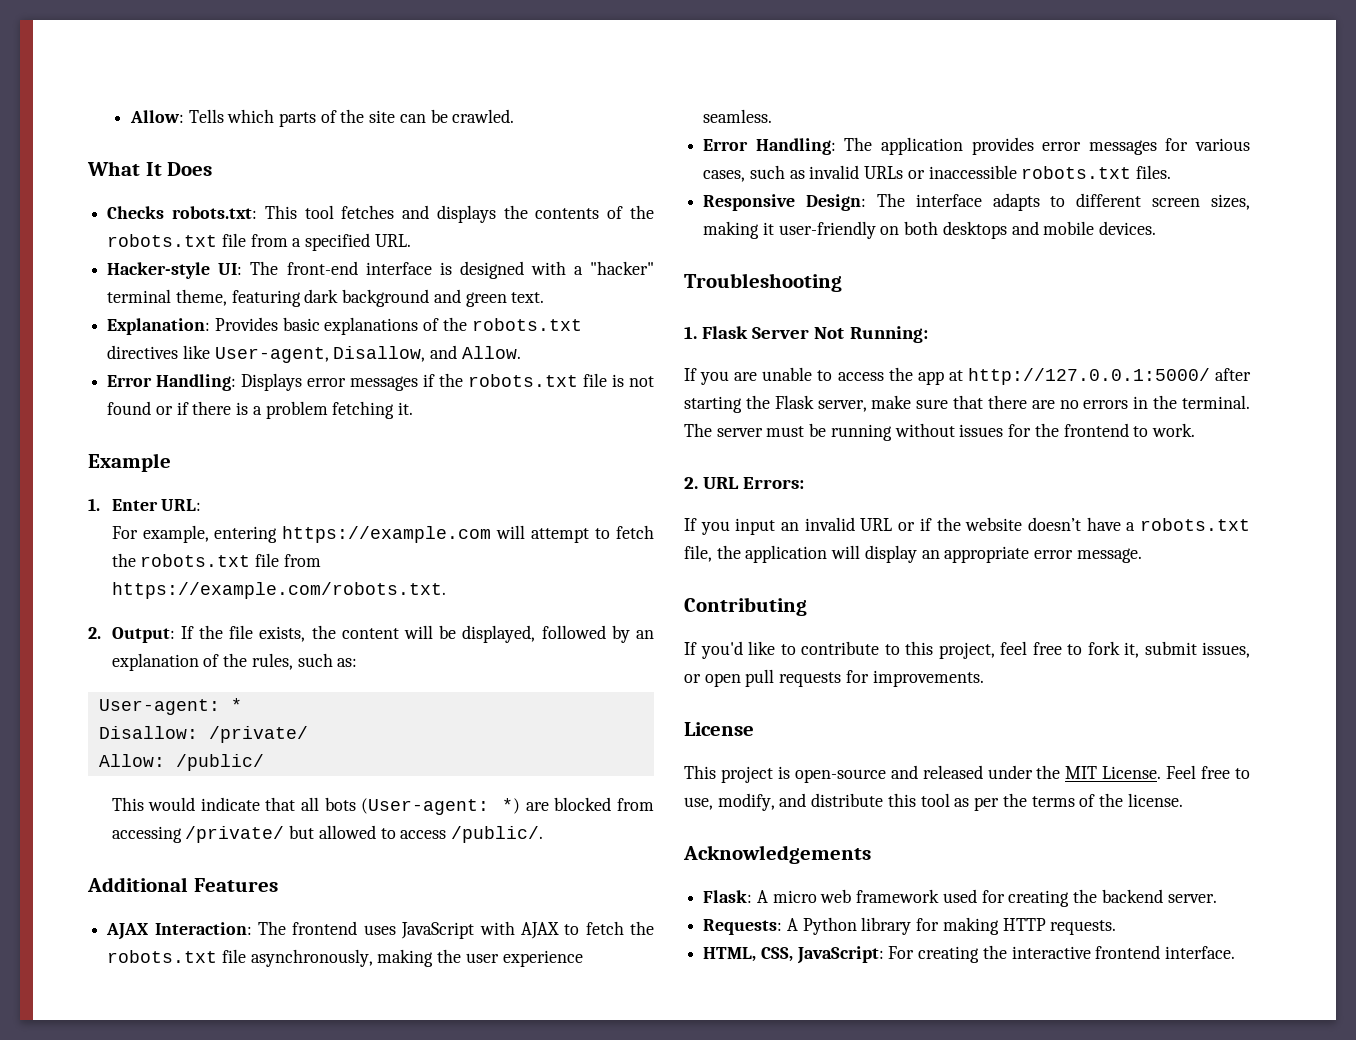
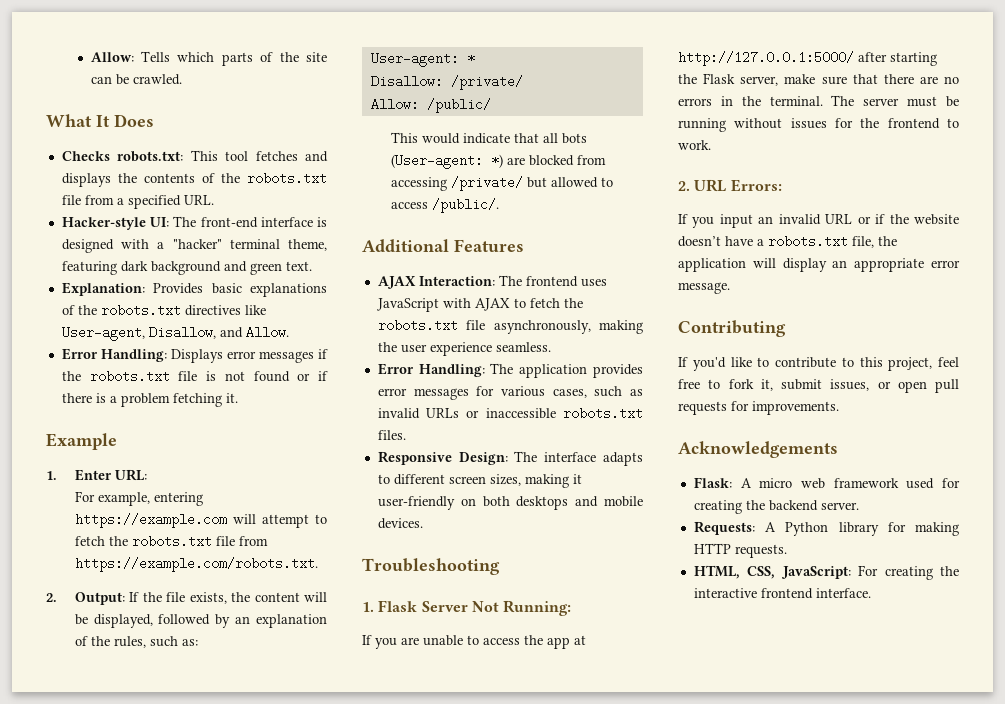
[684,722,754,736] [684,765,1250,783] [684,793,1183,811] // License // This project is open-source and released under the MIT License. Feel free to use, modify, and distribute this tool as per the terms of the license. -> (839, 408) none

